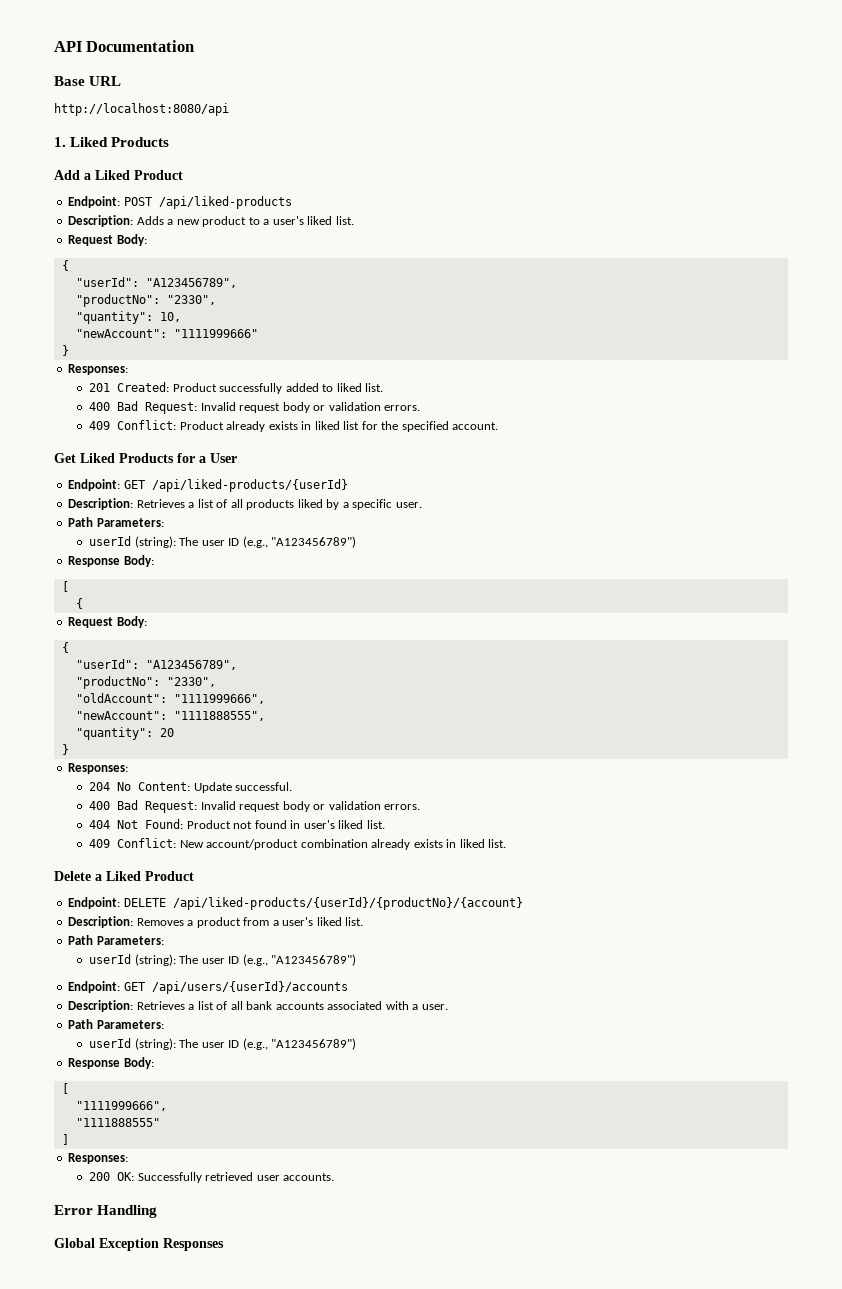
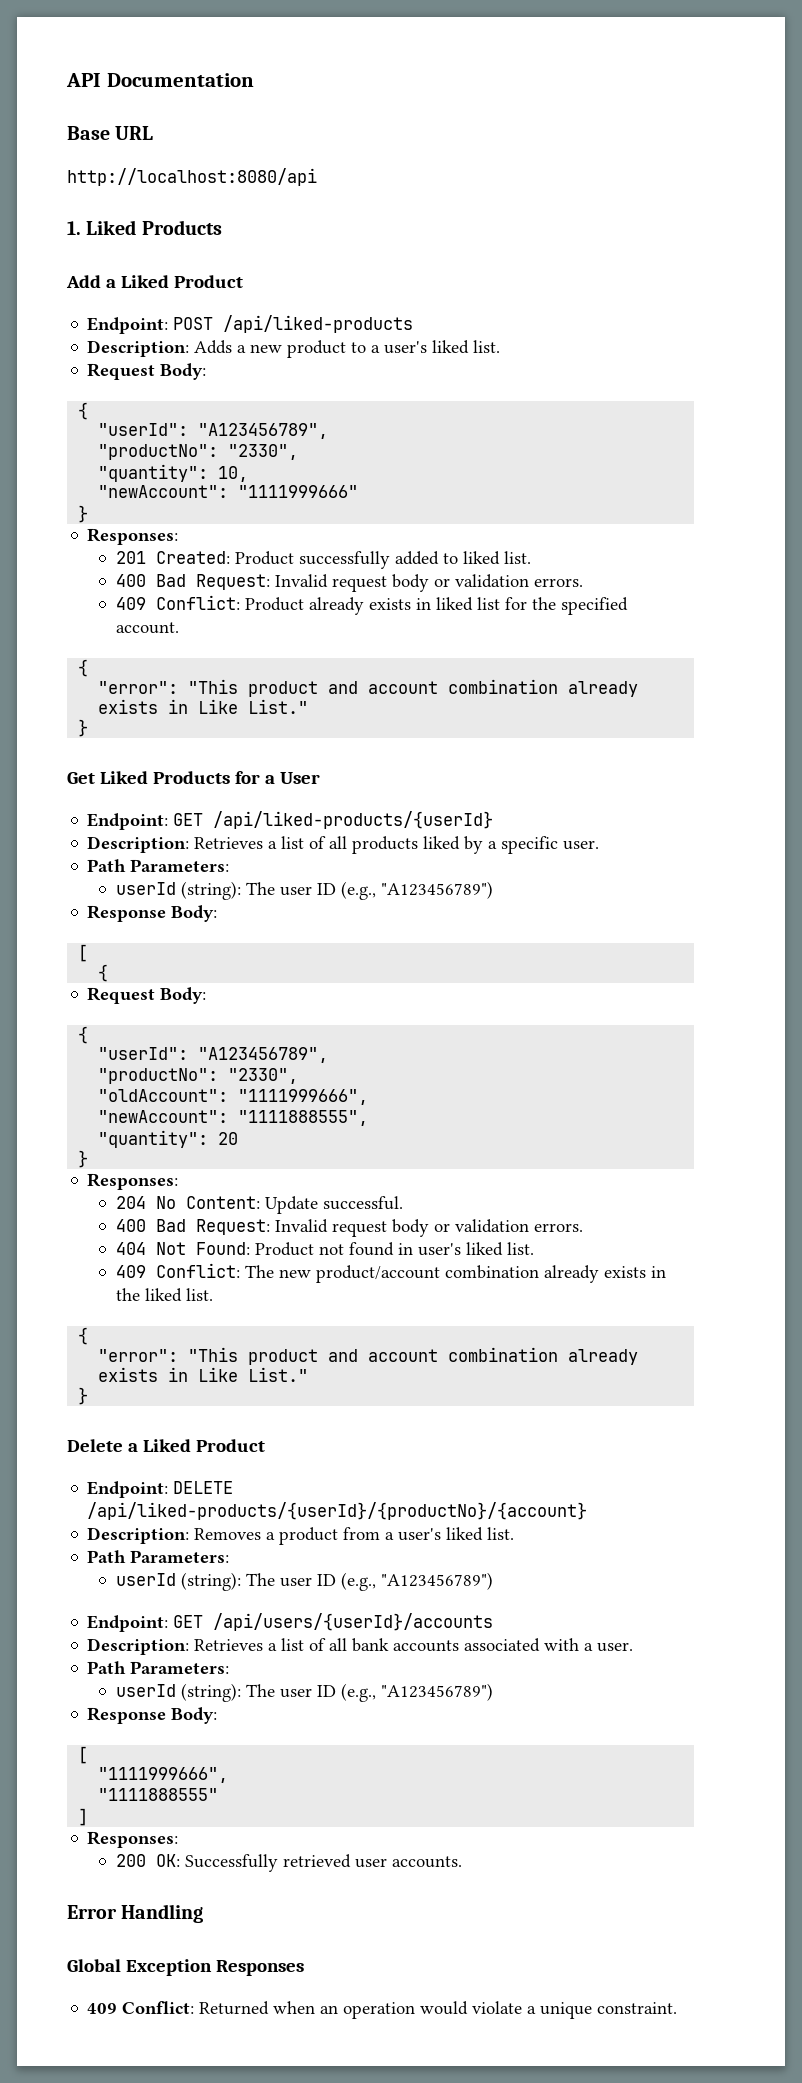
(499, 426) none -> [78,659,89,677] [98,679,639,697] [98,699,309,714] [78,719,89,737] // { // "error": "This product and account combination already exists in Like List." // }
[179,839,507,850] New account/product combination already exists in liked list. -> [244,1265,666,1283] [115,1288,213,1302] [78,1327,89,1345] [98,1347,639,1365] [98,1367,309,1382] [78,1387,89,1405] The new product/account combination already exists in the liked list. // { // "error": "This product and account combination already exists in Like List." // }
(224, 1244) none -> [87,2001,678,2019] // 409 Conflict: Returned when an operation would violate a unique constraint.

